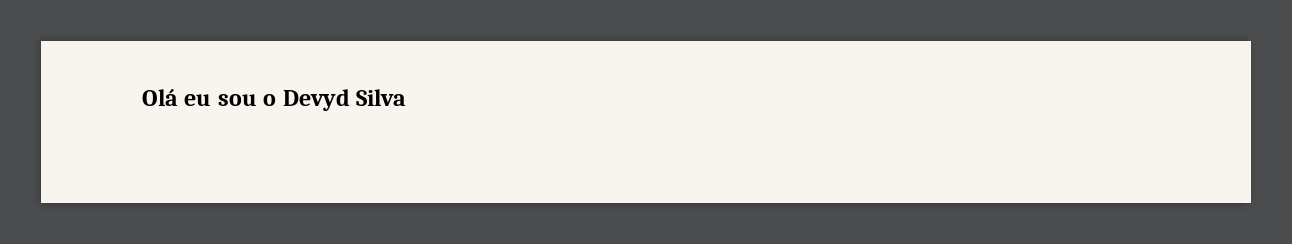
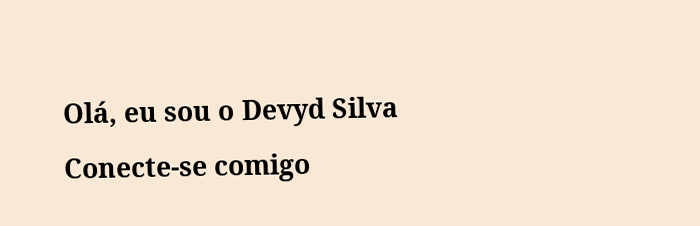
[142,89,178,106] Olá -> [62,100,118,129] Olá,
(407, 97) none -> [63,152,312,183] // Conecte-se comigo

